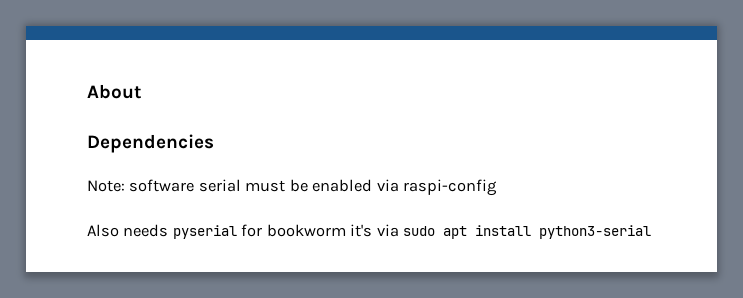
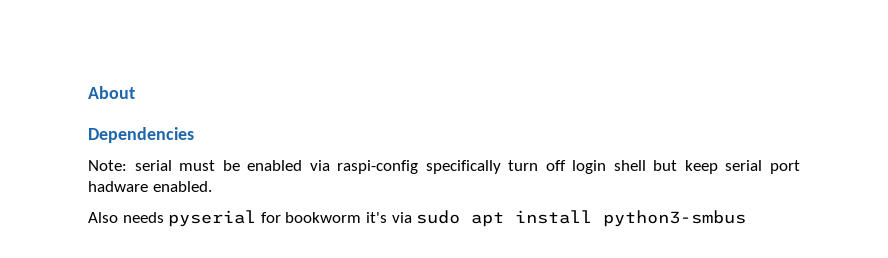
[129,179,195,192] software -> (127, 165) none
(498, 187) none -> [425,160,800,174] [88,181,212,192] specifically turn off login shell but keep serial port hadware enabled.
[539,225,652,239] python3-serial -> [603,210,747,227] python3-smbus

